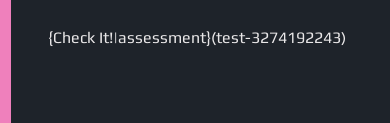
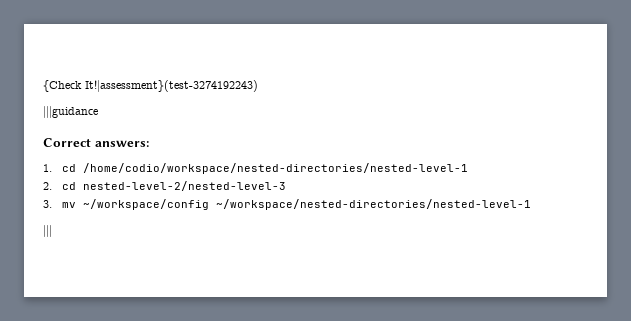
(347, 39) none -> [43,106,98,118] [43,138,149,147] [43,163,469,174] [43,181,287,191] [43,199,532,210] [43,225,52,237] // |||guidance // Correct answers: // 1. cd /home/codio/workspace/nested-directories/nested-level-1 // 2. cd nested-level-2/nested-level-3 // 3. mv ~/workspace/config ~/workspace/nested-directories/nested-level-1 // |||

